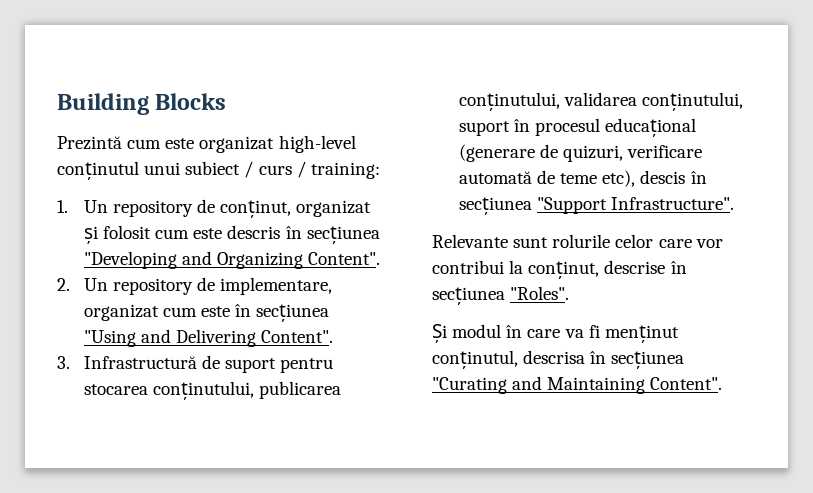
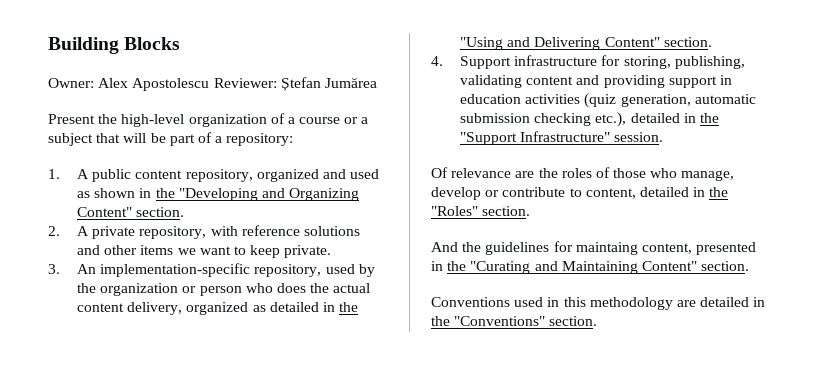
[57,135,356,153] [57,161,380,180] [57,199,372,218] [83,225,380,244] Prezintă cum este organizat high-level conținutul unui subiect / curs / training: // 1. Un repository de conținut, organizat și folosit cum este descris în secțiunea -> [48,77,377,91] [48,113,369,127] [48,132,294,146] [48,169,380,182] [77,188,175,198] Owner: Alex Apostolescu Reviewer: Ștefan Jumărea // Present the high-level organization of a course or a subject that will be part of a repository: // 1. A public content repository, organized and used as shown in the
[308,252,381,265] Content". -> [77,207,185,217] Content" section.
[83,277,333,295] [83,304,330,322] [83,329,334,347] [57,355,334,373] [83,381,342,400] [458,92,744,111] [458,118,697,137] [458,144,703,162] [458,170,707,187] [458,197,735,215] [432,234,723,248] [432,260,687,279] [432,286,570,305] [432,324,679,343] [432,350,685,369] [432,376,723,394] Un repository de implementare, organizat cum este în secțiunea "Using and Delivering Content". // 3. Infrastructură de suport pentru stocarea conținutului, publicarea conținutului, validarea conținutului, suport în procesul educațional (generare de quizuri, verificare automată de teme etc), descis în secțiunea "Support Infrastructure". // Relevante sunt rolurile celor care vor contribui la conținut, descrise în secțiunea "Roles". // Și modul în care va fi menținut conținutul, descrisa în secțiunea "Curating and Maintaining Content". -> [77,225,361,239] [77,245,332,258] [48,263,375,277] [77,283,371,296] [77,302,359,315] [460,37,712,50] [431,55,745,69] [460,75,733,88] [460,93,756,108] [460,112,720,127] [460,131,664,145] [431,167,735,181] [431,187,729,200] [431,206,531,216] [431,241,757,255] [431,261,750,274] [431,297,766,310] [431,316,598,326] A private repository, with reference solutions and other items we want to keep private. // 3. An implementation-specific repository, used by the organization or person who does the actual content delivery, organized as detailed in the "Using and Delivering Content" section. // 4. Support infrastructure for storing, publishing, validating content and providing support in education activities (quiz generation, automatic submission checking etc.), detailed in the "Support Infrastructure" session. // Of relevance are the roles of those who manage, develop or contribute to content, detailed in the "Roles" section. // And the guidelines for maintaing content, presented in the "Curating and Maintaining Content" section. // Conventions used in this methodology are detailed in the "Conventions" section.

